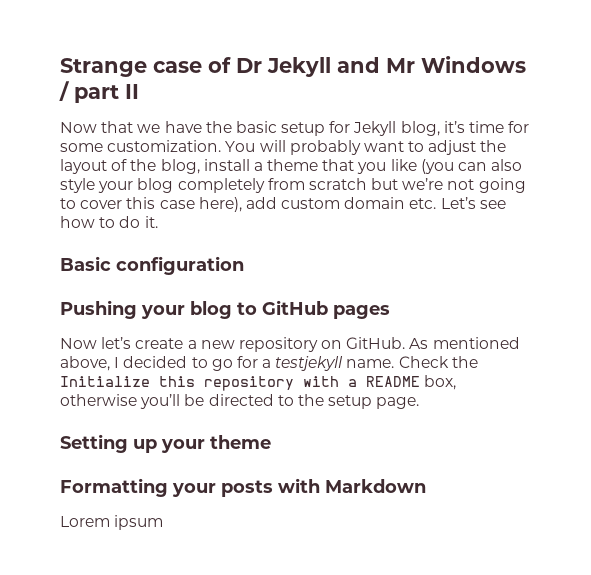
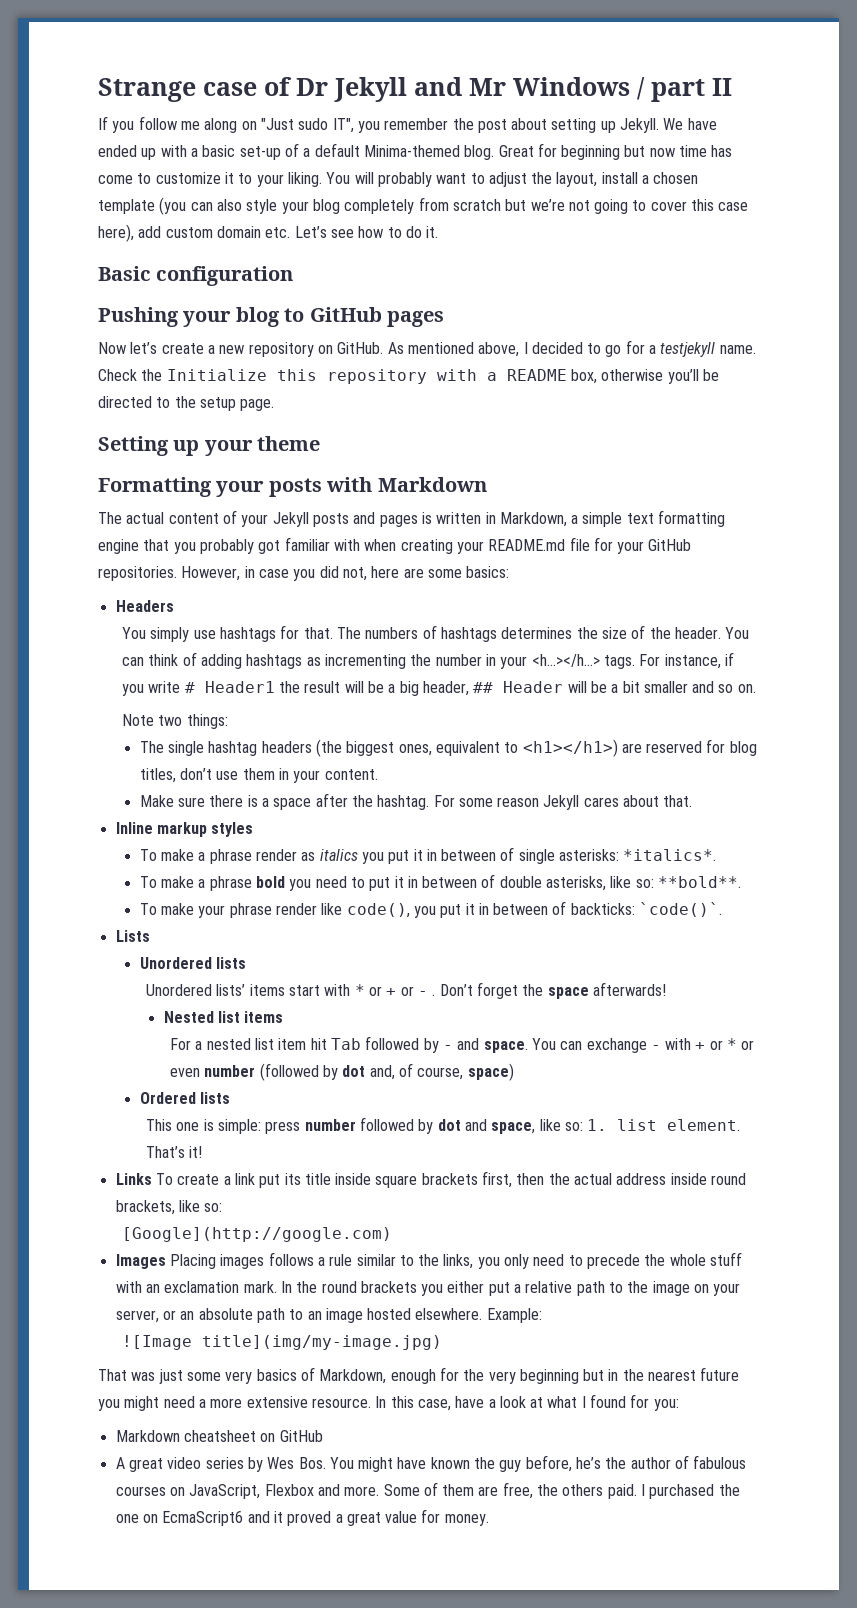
[60,121,530,136] [60,140,222,152] Now that we have the basic setup for Jekyll blog, it’s time for some customization. -> [98,116,717,133] [98,143,733,160] [98,172,322,187] If you follow me along on "Just sudo IT", you remember the post about setting up Jekyll. We have ended up with a basic set-up of a default Minima-themed blog. Great for beginning but now time has come to customize it to your liking.
[60,159,417,174] layout of the blog, install a theme that you like -> [556,172,699,187] [98,199,155,214] layout, install a chosen template
[60,515,164,530] Lorem ipsum -> [98,510,726,527] [98,537,692,554] [98,566,510,581] [115,600,174,612] [122,625,750,642] [122,652,734,669] [122,681,756,696] [122,714,228,729] [139,739,757,757] [139,768,378,783] [139,793,693,810] [115,822,254,837] [139,847,717,864] [139,874,742,891] [139,901,723,918] [115,930,150,942] [139,957,246,969] [146,982,666,999] [163,1011,284,1023] [170,1036,755,1053] [170,1063,514,1081] [139,1092,230,1104] [146,1117,741,1134] [146,1146,203,1158] [115,1171,747,1188] [115,1200,223,1215] [122,1227,393,1242] [115,1252,743,1269] [115,1281,741,1296] [115,1308,542,1323] [122,1335,443,1350] [98,1367,740,1384] [98,1394,679,1411] [115,1430,323,1442] [115,1455,747,1472] [115,1482,740,1499] [115,1509,489,1526] The actual content of your Jekyll posts and pages is written in Markdown, a simple text formatting engine that you probably got familiar with when creating your README.md file for your GitHub repositories. However, in case you did not, here are some basics: // Headers // You simply use hashtags for that. The numbers of hashtags determines the size of the header. You can think of adding hashtags as incrementing the number in your <h…></h...> tags. For instance, if you write # Header1 the result will be a big header, ## Header will be a bit smaller and so on. // Note two things: // The single hashtag headers (the biggest ones, equivalent to <h1></h1>) are reserved for blog titles, don’t use them in your content. // Make sure there is a space after the hashtag. For some reason Jekyll cares about that. // Inline markup styles // To make a phrase render as italics you put it in between of single asterisks: *italics*. // To make a phrase bold you need to put it in between of double asterisks, like so: **bold**. // To make your phrase render like code(), you put it in between of backticks: `code()`. // Lists // Unordered lists // Unordered lists’ items start with * or + or - . Don’t forget the space afterwards! // Nested list items // For a nested list item hit Tab followed by - and space. You can exchange - with + or * or even number (followed by dot and, of course, space) // Ordered lists // This one is simple: press number followed by dot and space, like so: 1. list element. That’s it! // Links To create a link put its title inside square brackets first, then the actual address inside round brackets, like so: // [Google](http://google.com) // Images Placing images follows a rule similar to the links, you only need to precede the whole stuff with an exclamation mark. In the round brackets you either put a relative path to the image on your server, or an absolute path to an image hosted elsewhere. Example: // ![Image title](img/my-image.jpg) // That was just some very basics of Markdown, enough for the very beginning but in the nearest future you might need a more extensive resource. In this case, have a look at what I found for you: // Markdown cheatsheet on GitHub // A great video series by Wes Bos. You might have known the guy before, he’s the author of fabulous courses on JavaScript, Flexbox and more. Some of them are free, the others paid. I purchased the one on EcmaScript6 and it proved a great value for money.

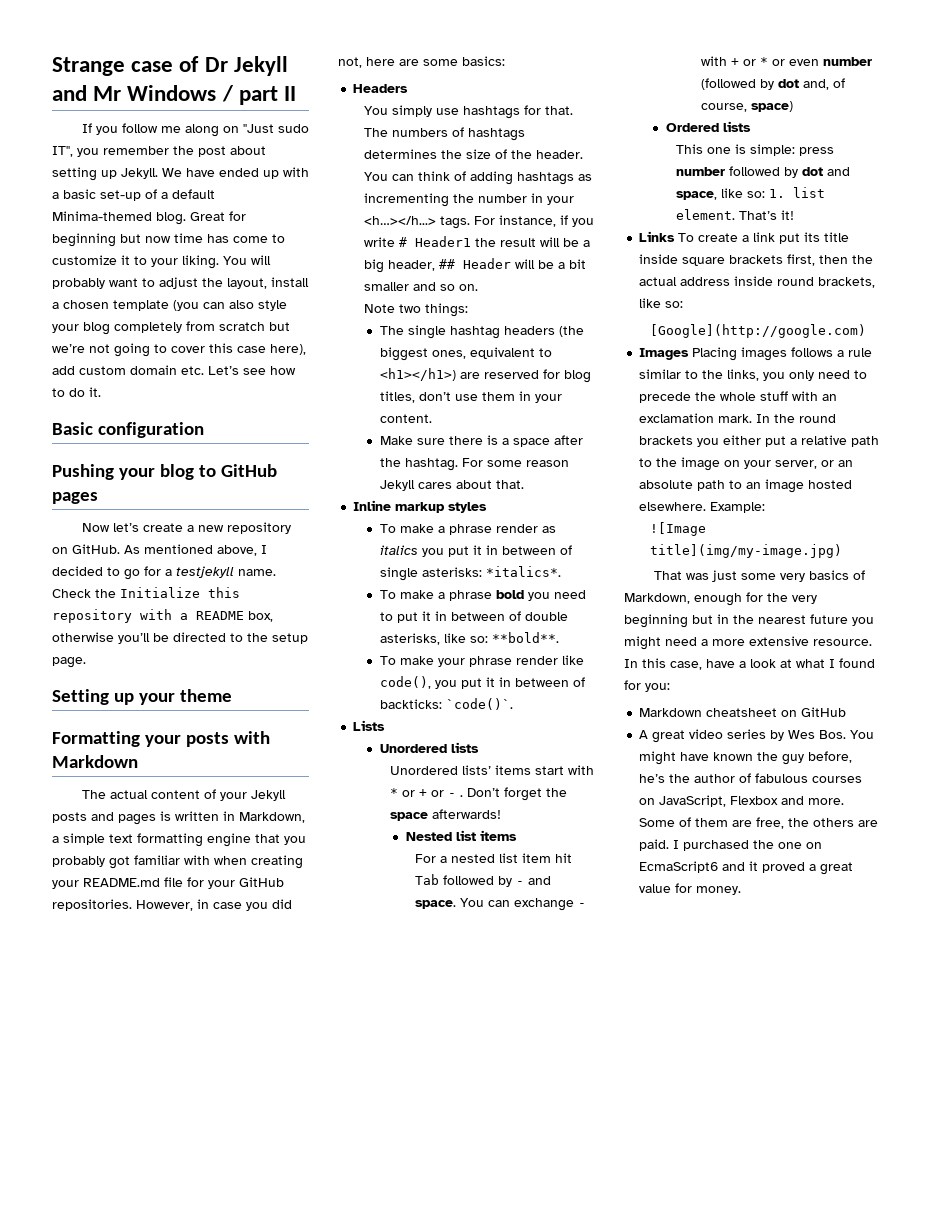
(604, 1490) none -> [858,820,879,827] are

